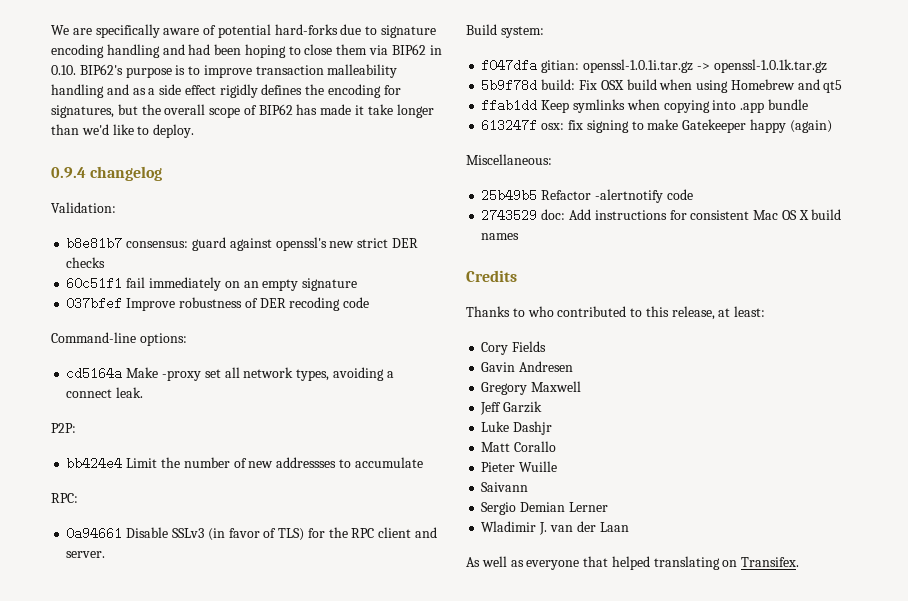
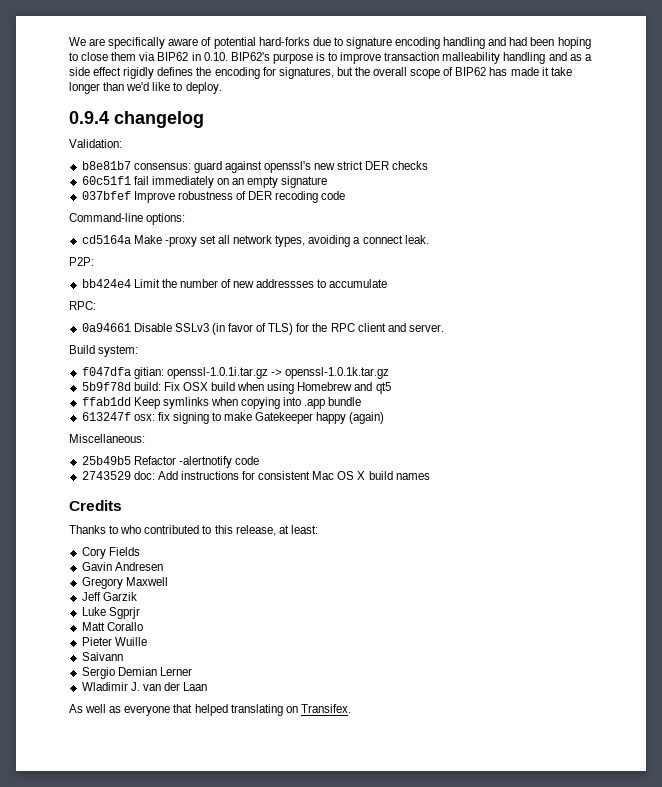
[513,421,553,435] Dashjr -> [108,607,140,619] Sgprjr

